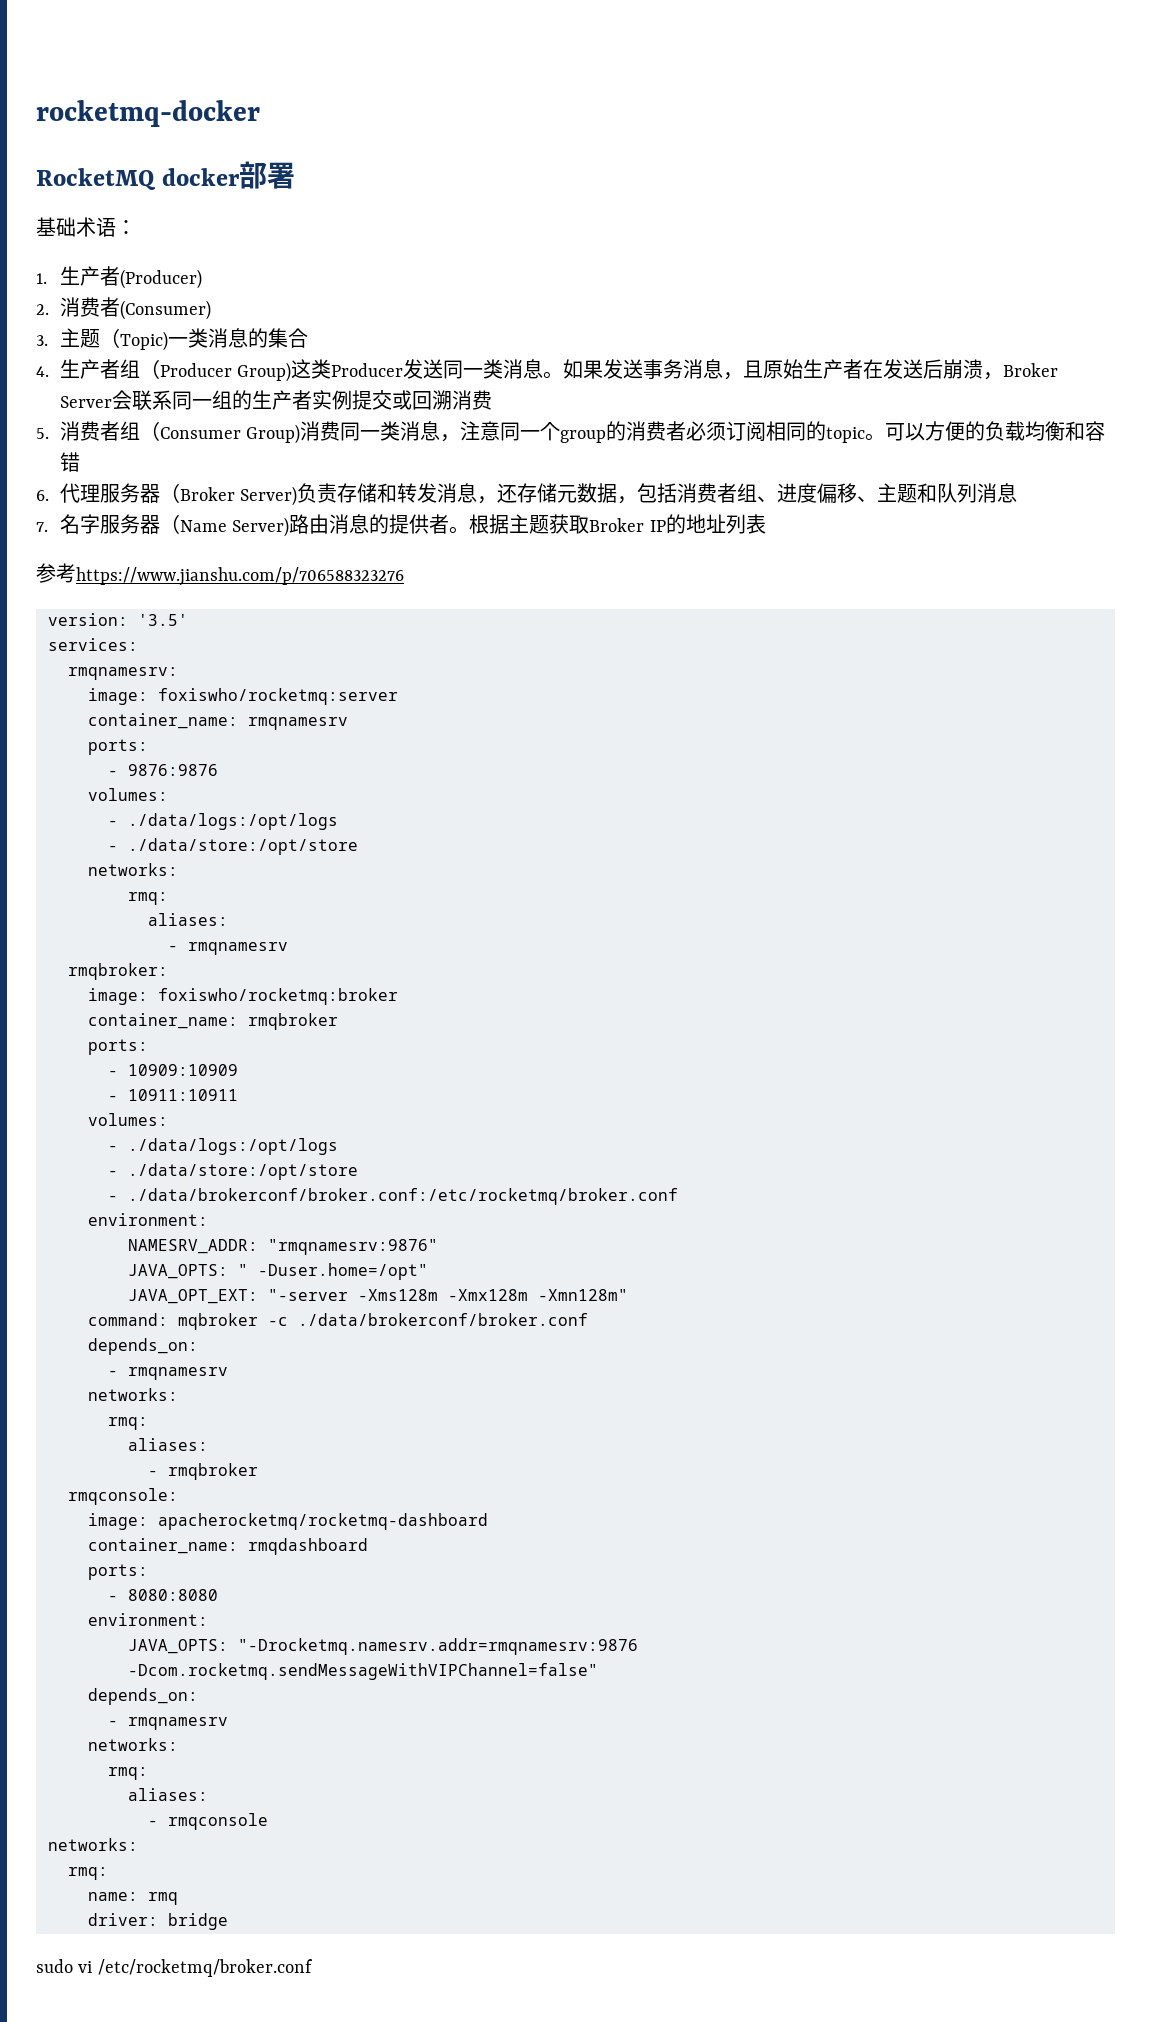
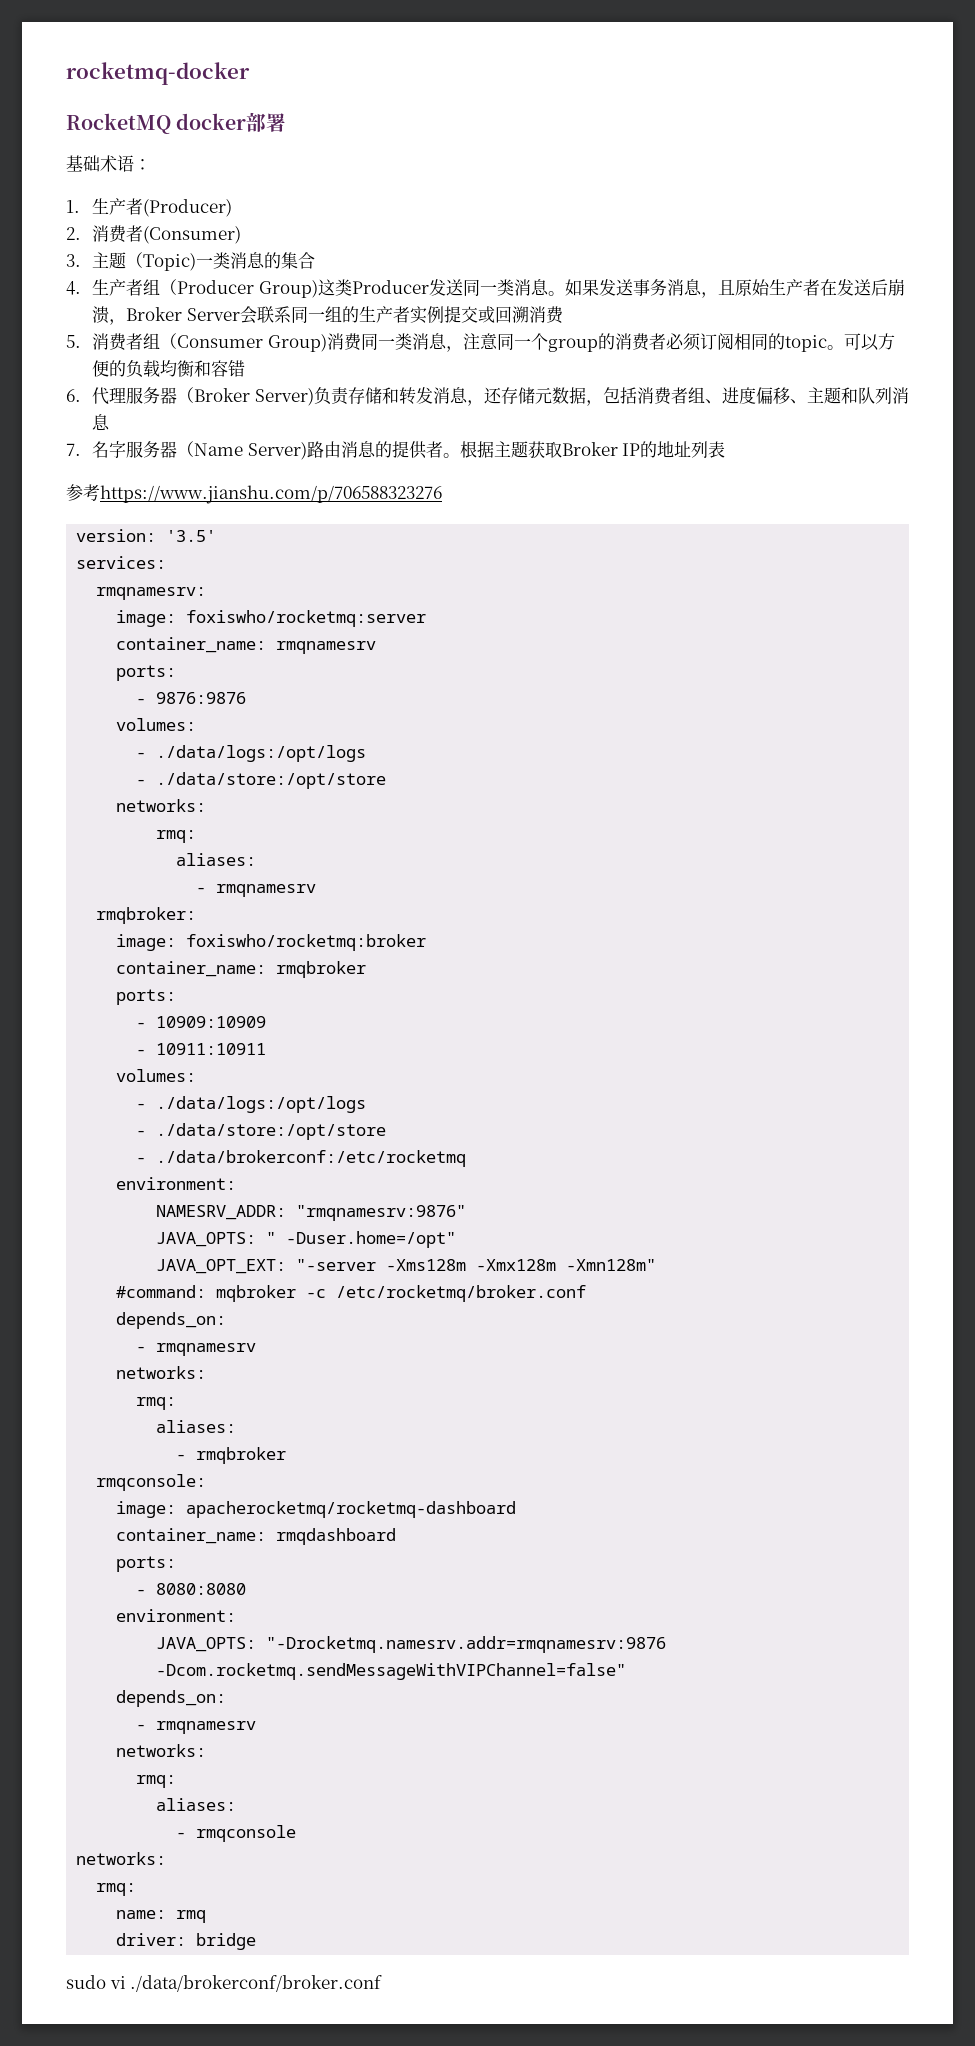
[128,1188,678,1205] ./data/brokerconf/broker.conf:/etc/rocketmq/broker.conf -> [156,1150,467,1167] ./data/brokerconf:/etc/rocketmq
[88,1313,168,1326] command: -> [116,1285,207,1298] #command:
[298,1313,588,1326] ./data/brokerconf/broker.conf -> [336,1285,587,1302] /etc/rocketmq/broker.conf
[97,1959,313,1977] /etc/rocketmq/broker.conf -> [130,1975,383,1992] ./data/brokerconf/broker.conf

